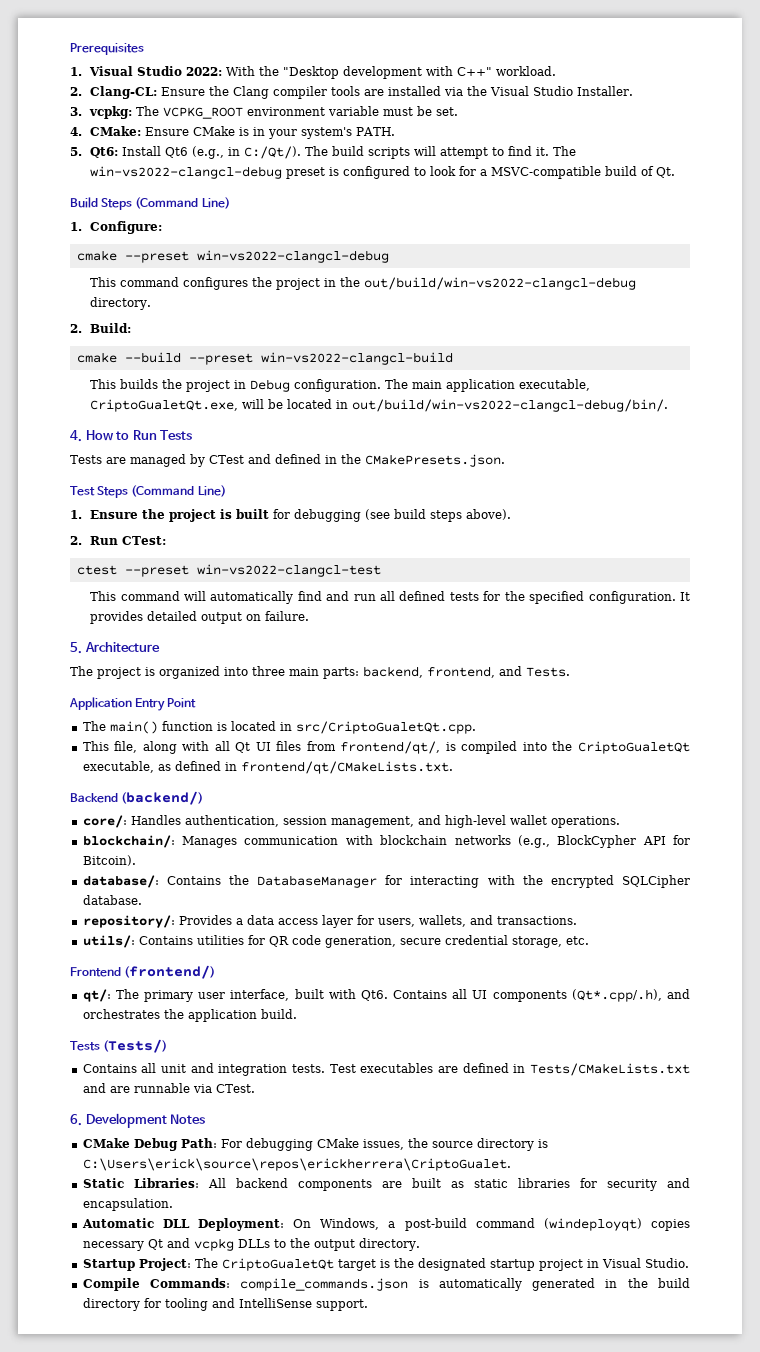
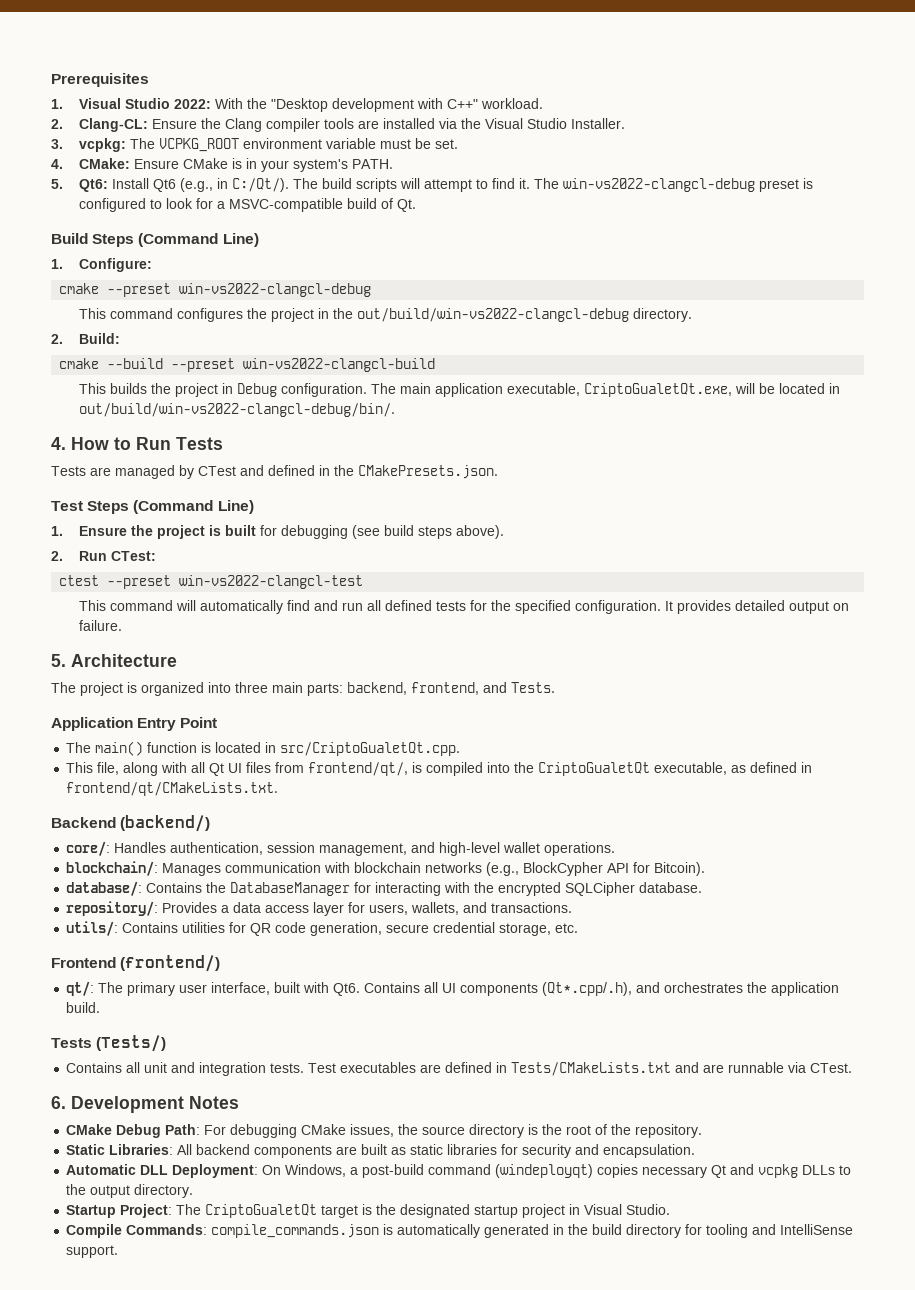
[82,1158,511,1171] C:\Users\erick\source\repos\erickherrera\CriptoGualet. -> [542,1124,703,1138] the root of the repository.

